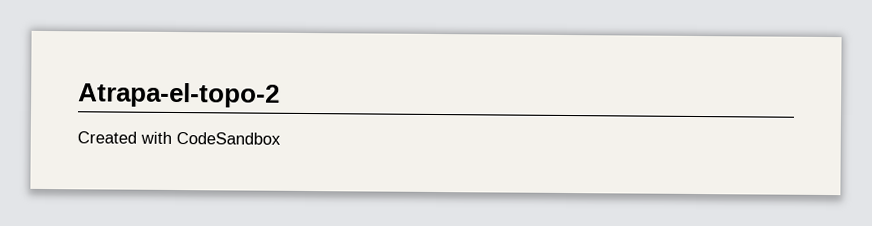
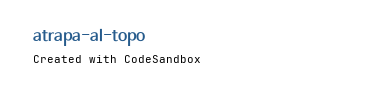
[78,82,280,108] Atrapa-el-topo-2 -> [33,28,145,46] atrapa-al-topo

